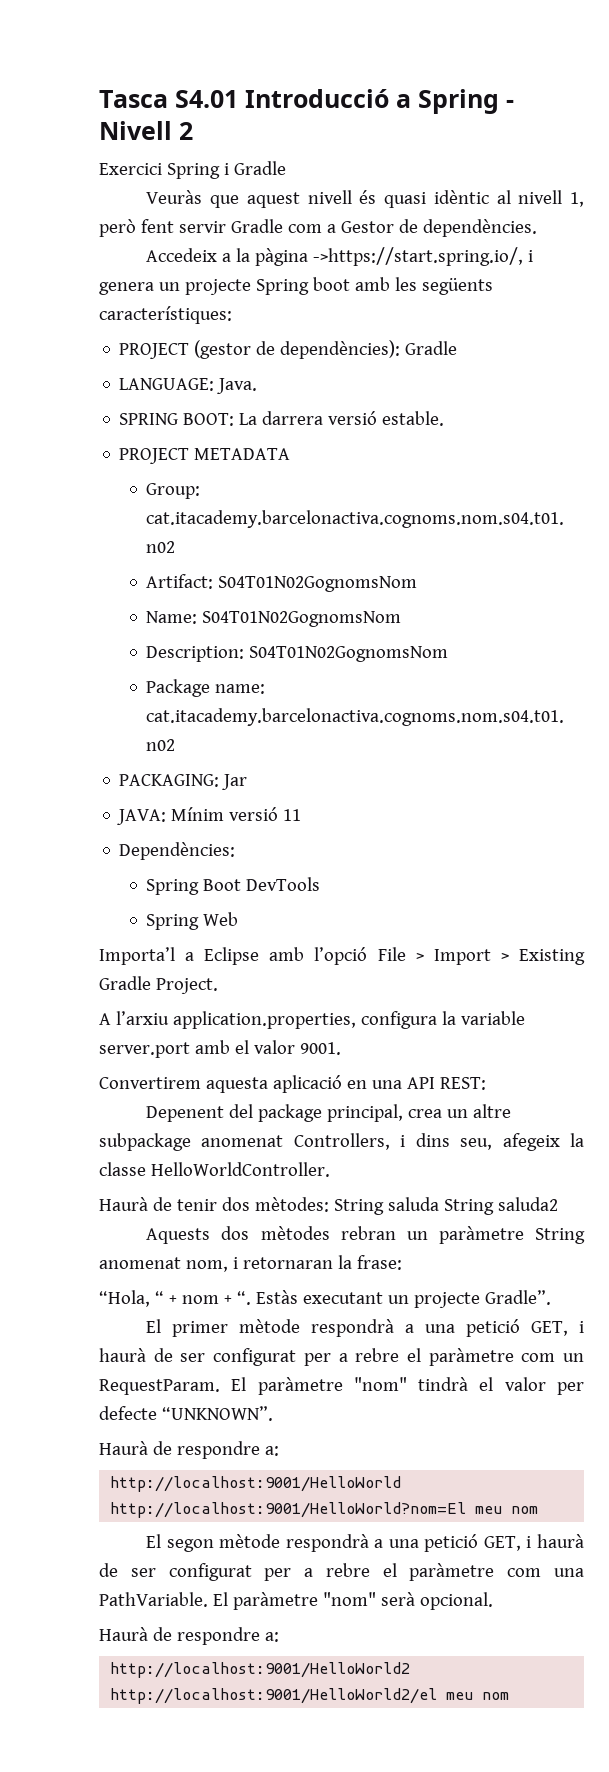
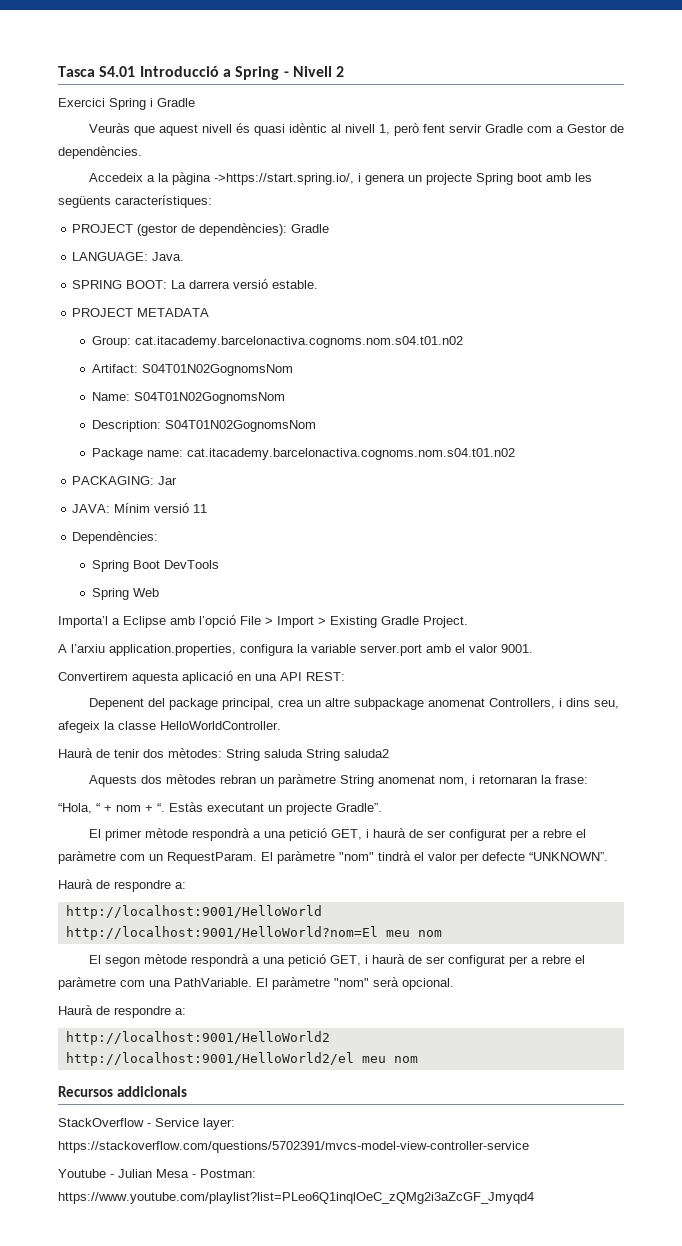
(510, 1696) none -> [58,1086,188,1097] [58,1118,235,1130] [58,1141,529,1153] [58,1169,256,1178] [58,1192,534,1204] // Recursos addicionals // StackOverflow - Service layer: https://stackoverflow.com/questions/5702391/mvcs-model-view-controller-service // Youtube - Julian Mesa - Postman: https://www.youtube.com/playlist?list=PLeo6Q1inqlOeC_zQMg2i3aZcGF_Jmyqd4

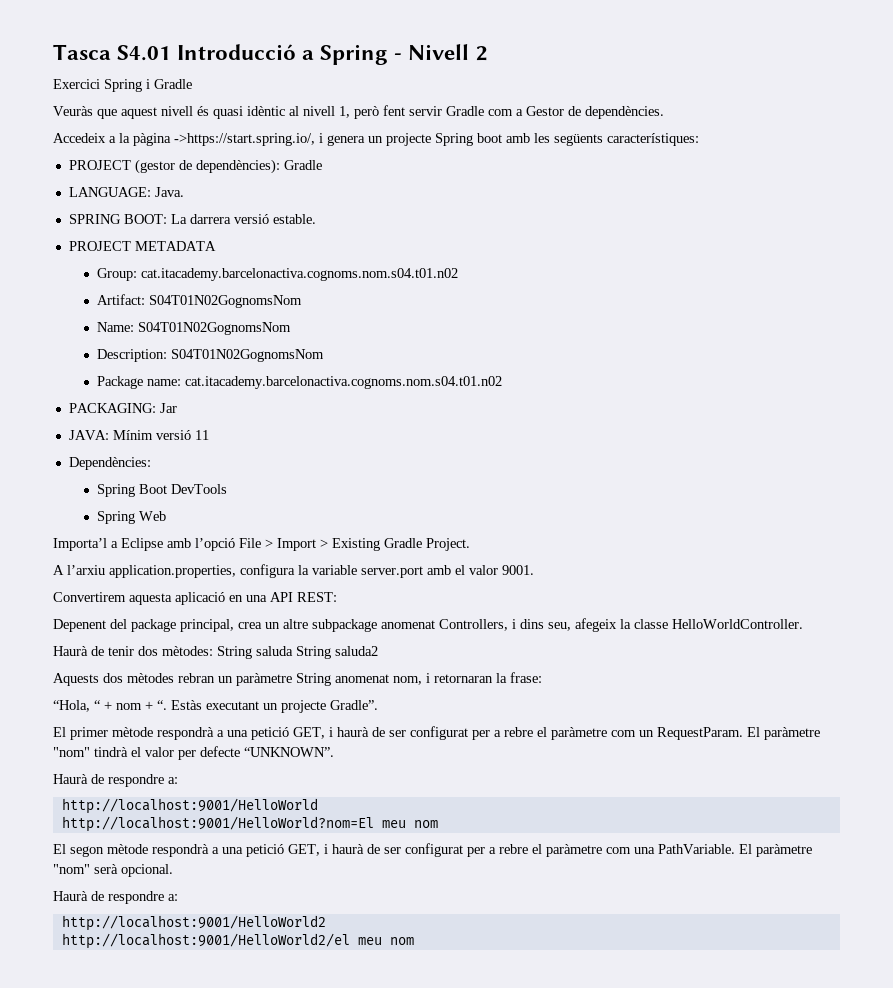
[58,1086,188,1097] [58,1118,235,1130] [58,1141,529,1153] [58,1169,256,1178] [58,1192,534,1204] // Recursos addicionals // StackOverflow - Service layer: https://stackoverflow.com/questions/5702391/mvcs-model-view-controller-service // Youtube - Julian Mesa - Postman: https://www.youtube.com/playlist?list=PLeo6Q1inqlOeC_zQMg2i3aZcGF_Jmyqd4 -> (414, 941) none

